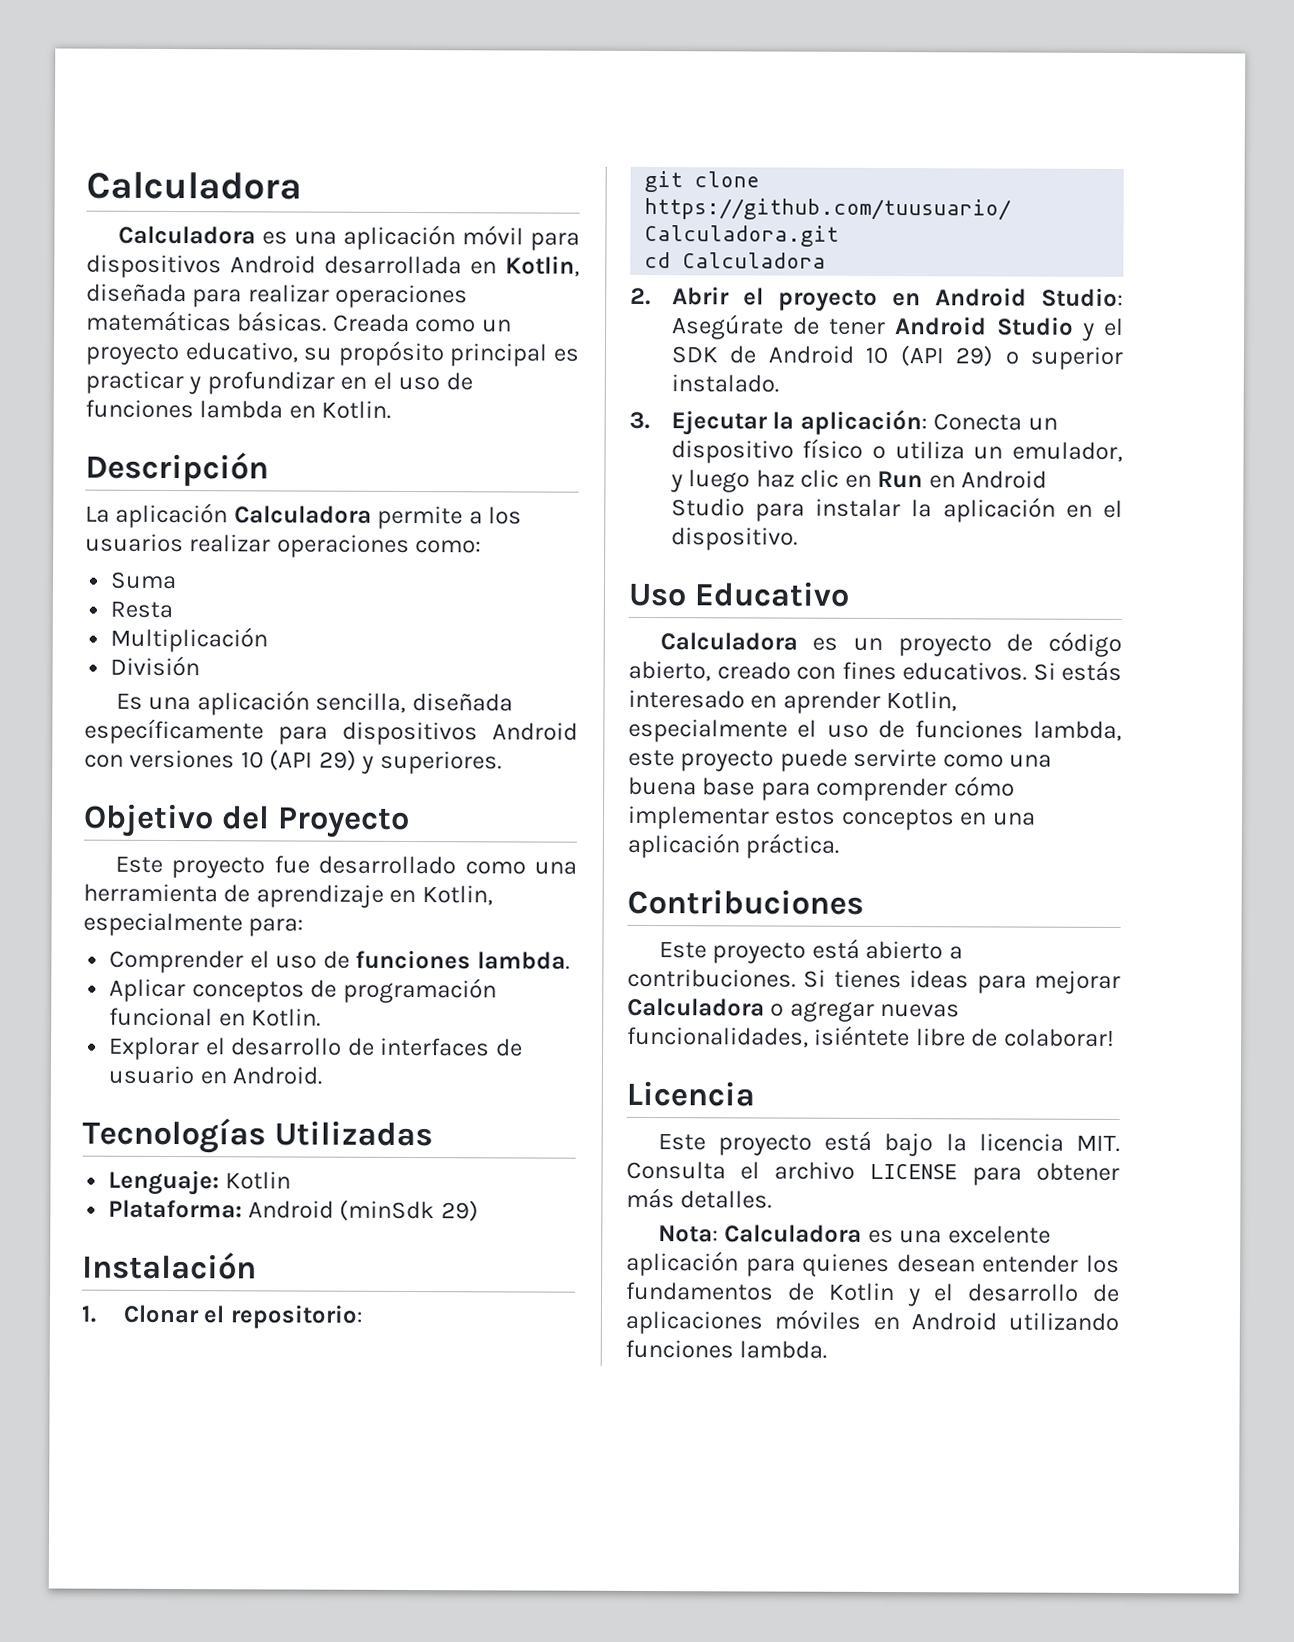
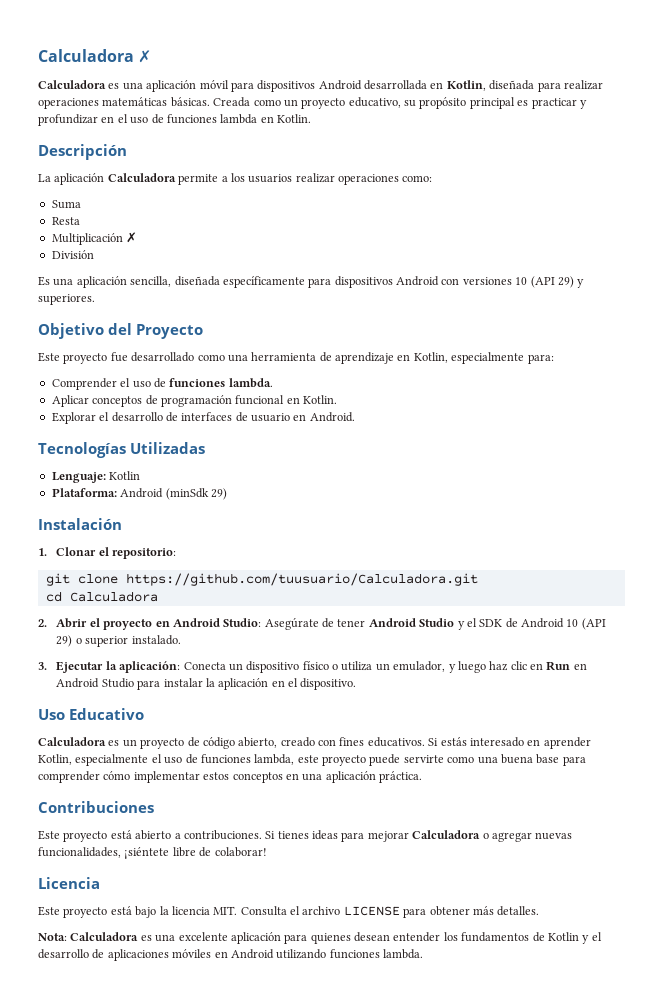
[86,171,302,200] Calculadora -> [38,49,152,63] Calculadora ✗
(269, 639) none -> [126,232,138,243] ✗

